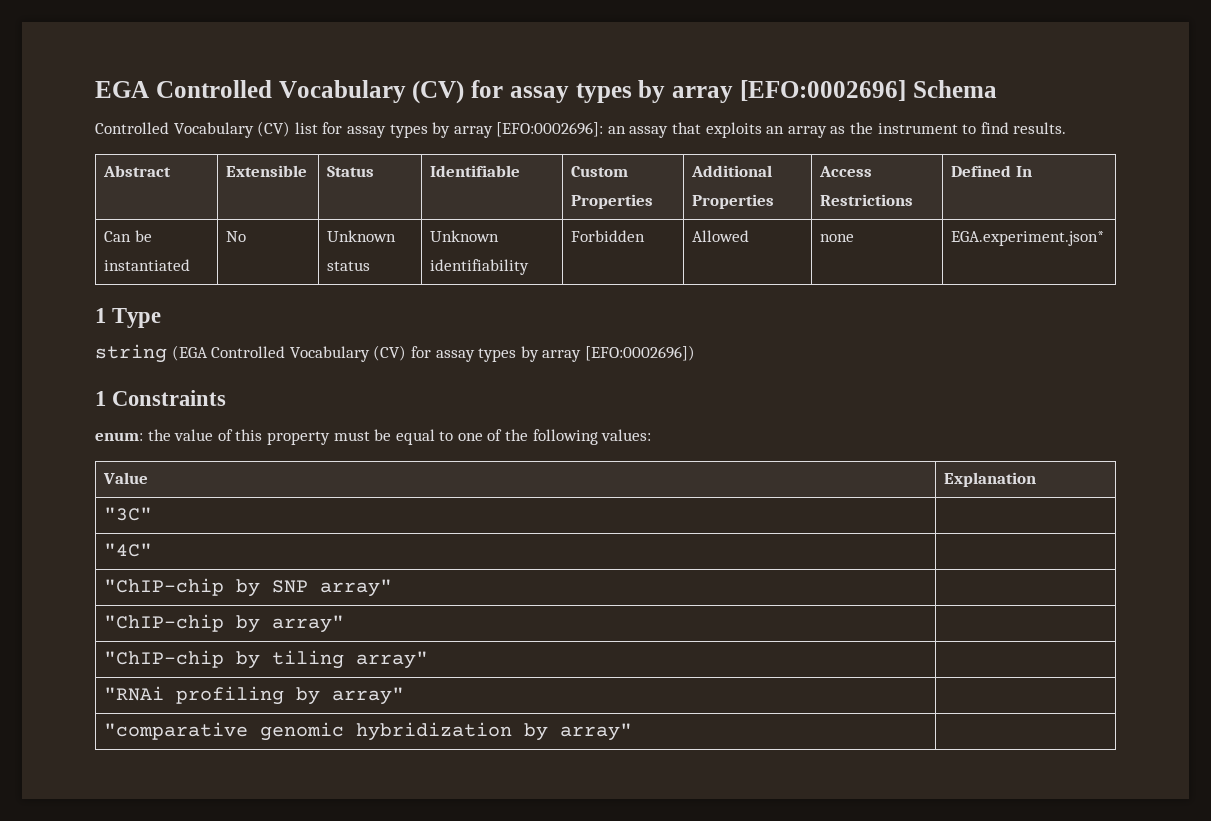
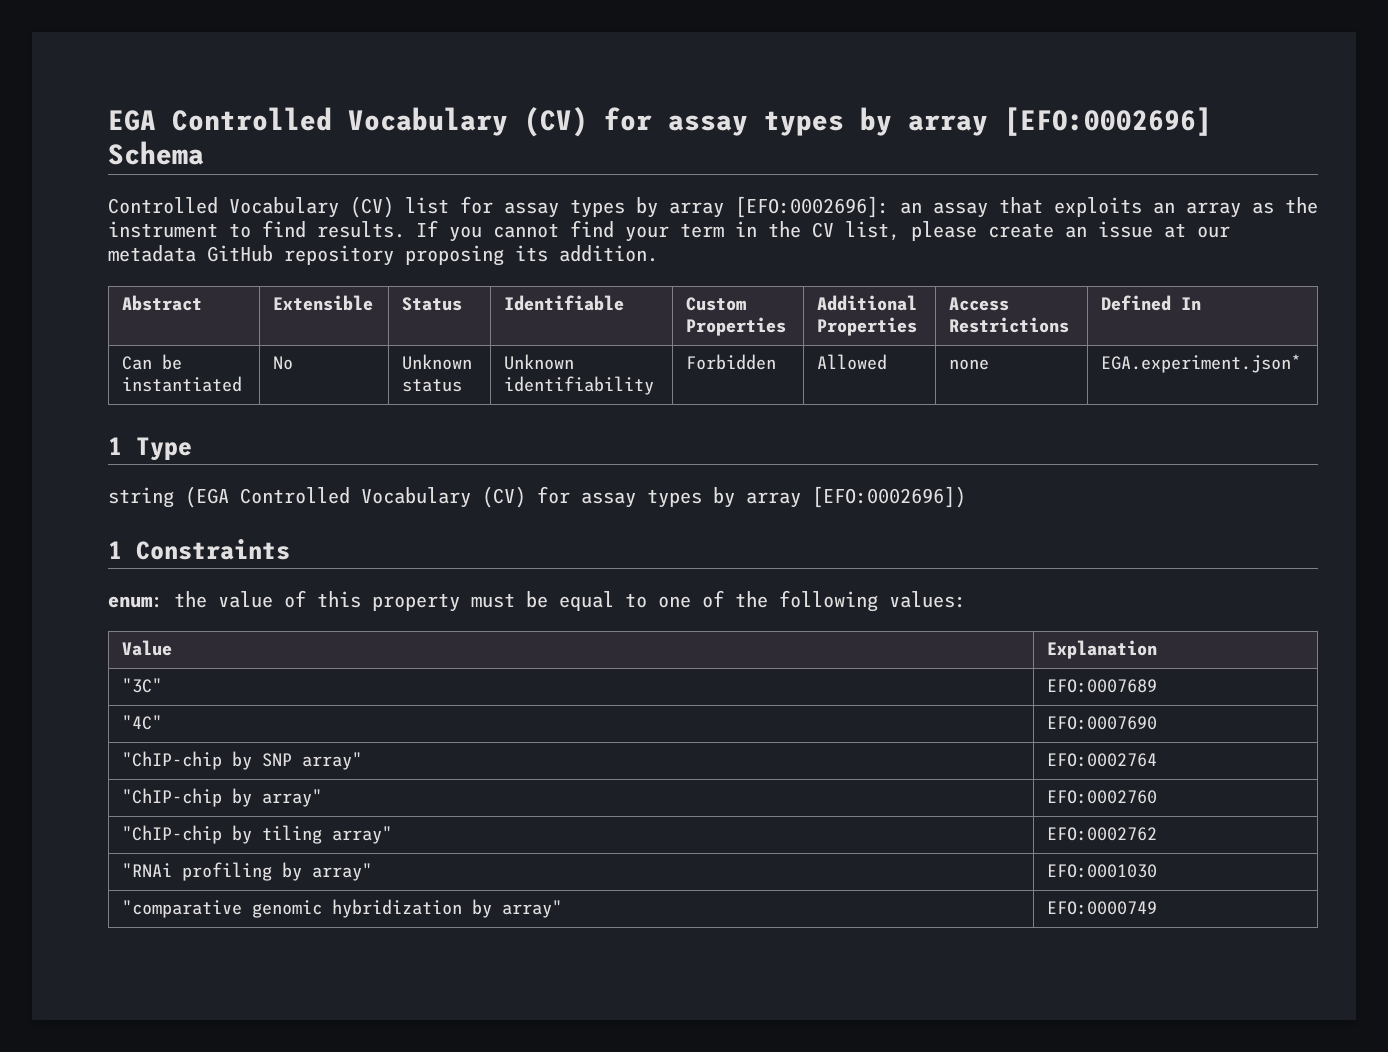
(1067, 128) none -> [416,220,1230,242] [108,245,658,266] If you cannot find your term in the CV list, please create an issue at our metadata GitHub repository proposing its addition.
(153, 514) none -> [1047,679,1158,693] EFO:0007689
(153, 550) none -> [1047,716,1158,730] EFO:0007690
(393, 588) none -> [1047,753,1158,767] EFO:0002764
(345, 624) none -> [1047,790,1158,804] EFO:0002760
(429, 660) none -> [1047,827,1158,841] EFO:0002762
(405, 696) none -> [1047,864,1158,878] EFO:0001030
(633, 732) none -> [1047,901,1158,915] EFO:0000749

